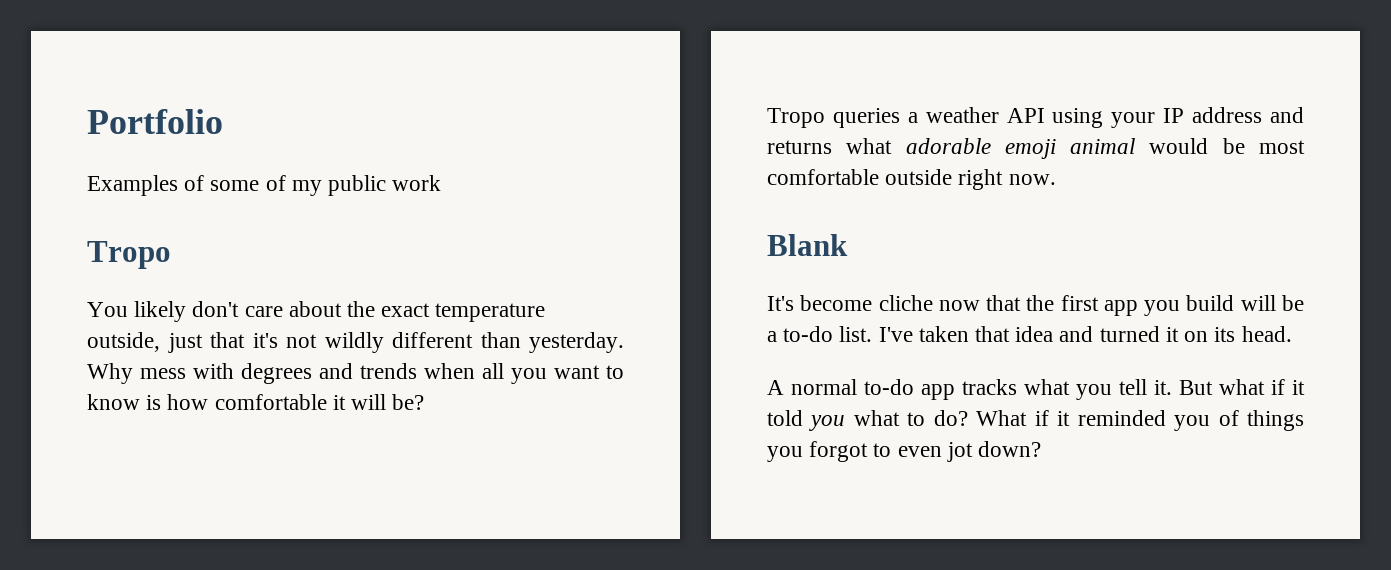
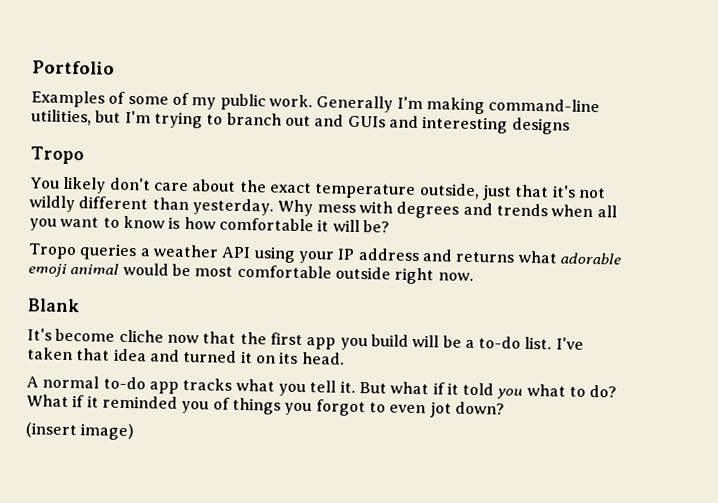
[392,175,442,191] work -> [268,94,601,115] [31,109,570,135] work. Generally I'm making command-line utilities, but I'm trying to branch out and GUIs and interesting designs
(1042, 449) none -> [25,422,135,441] // (insert image)

